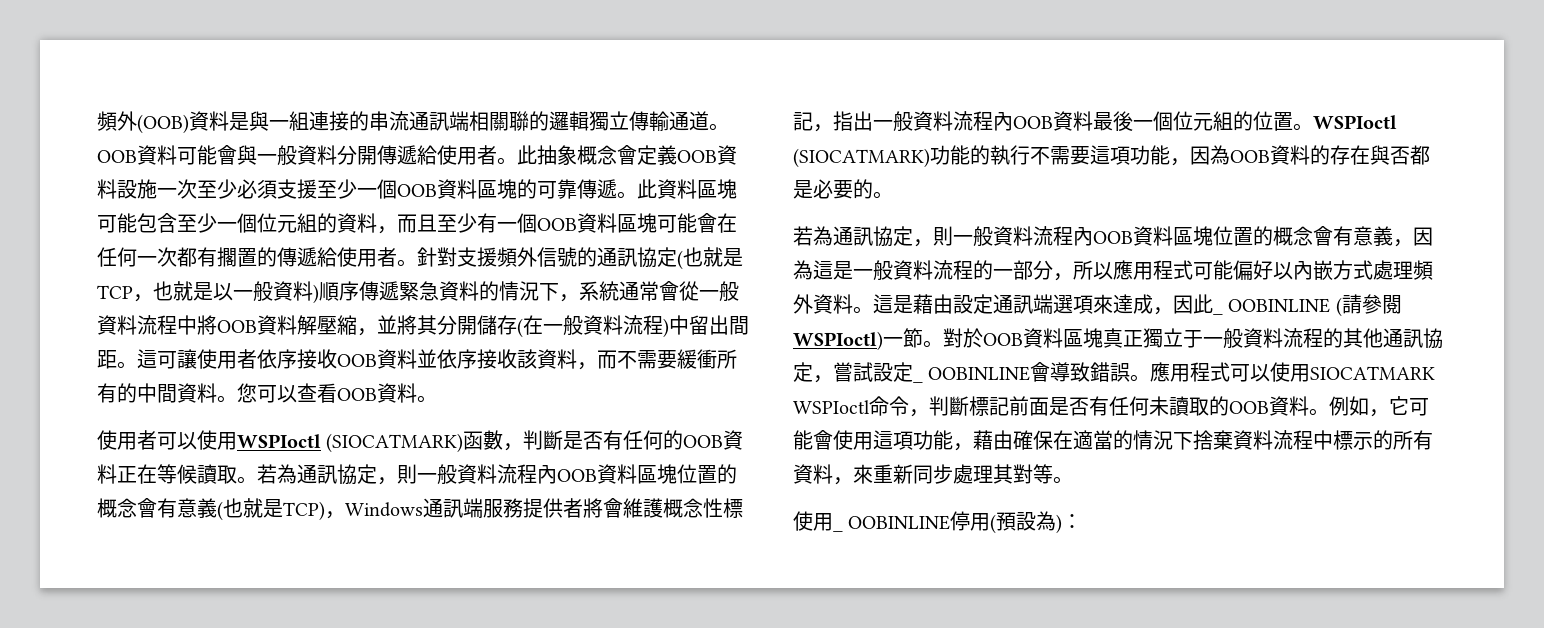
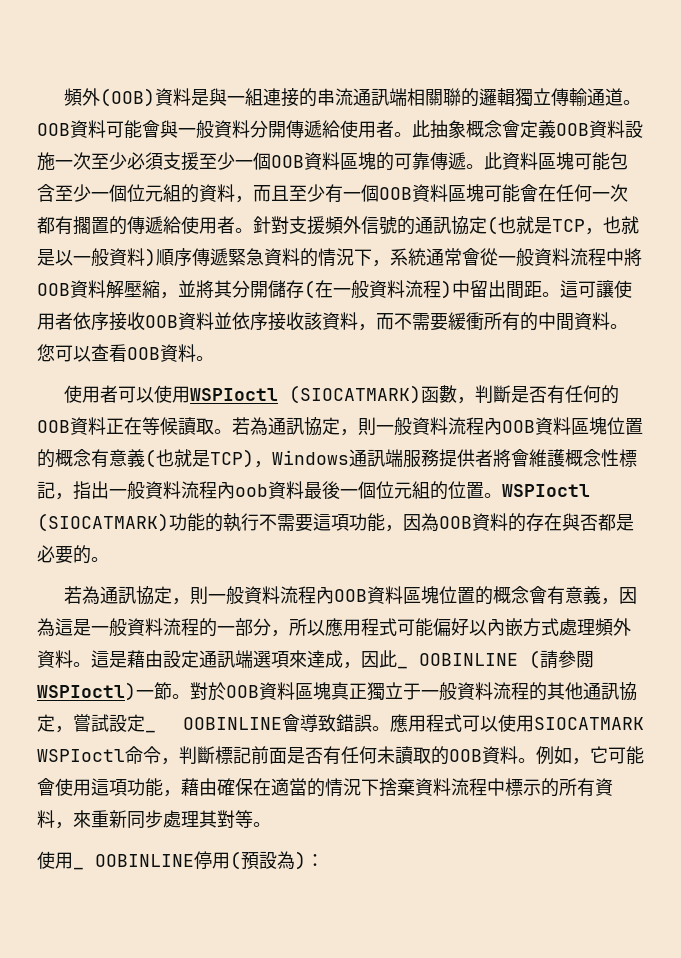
[137,498,157,518] 會 -> (91, 458) none
[1013,116,1053,129] OOB -> [235,484,268,497] oob

